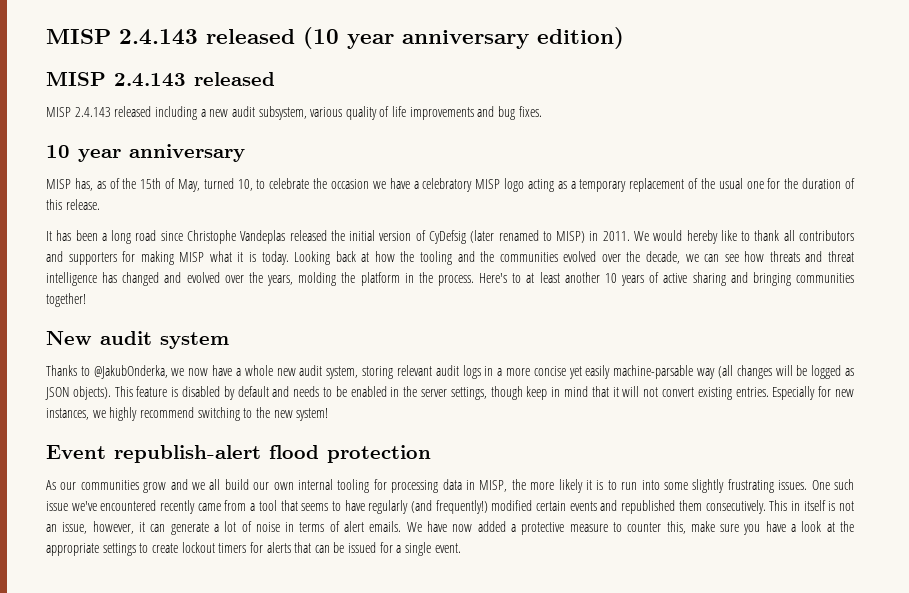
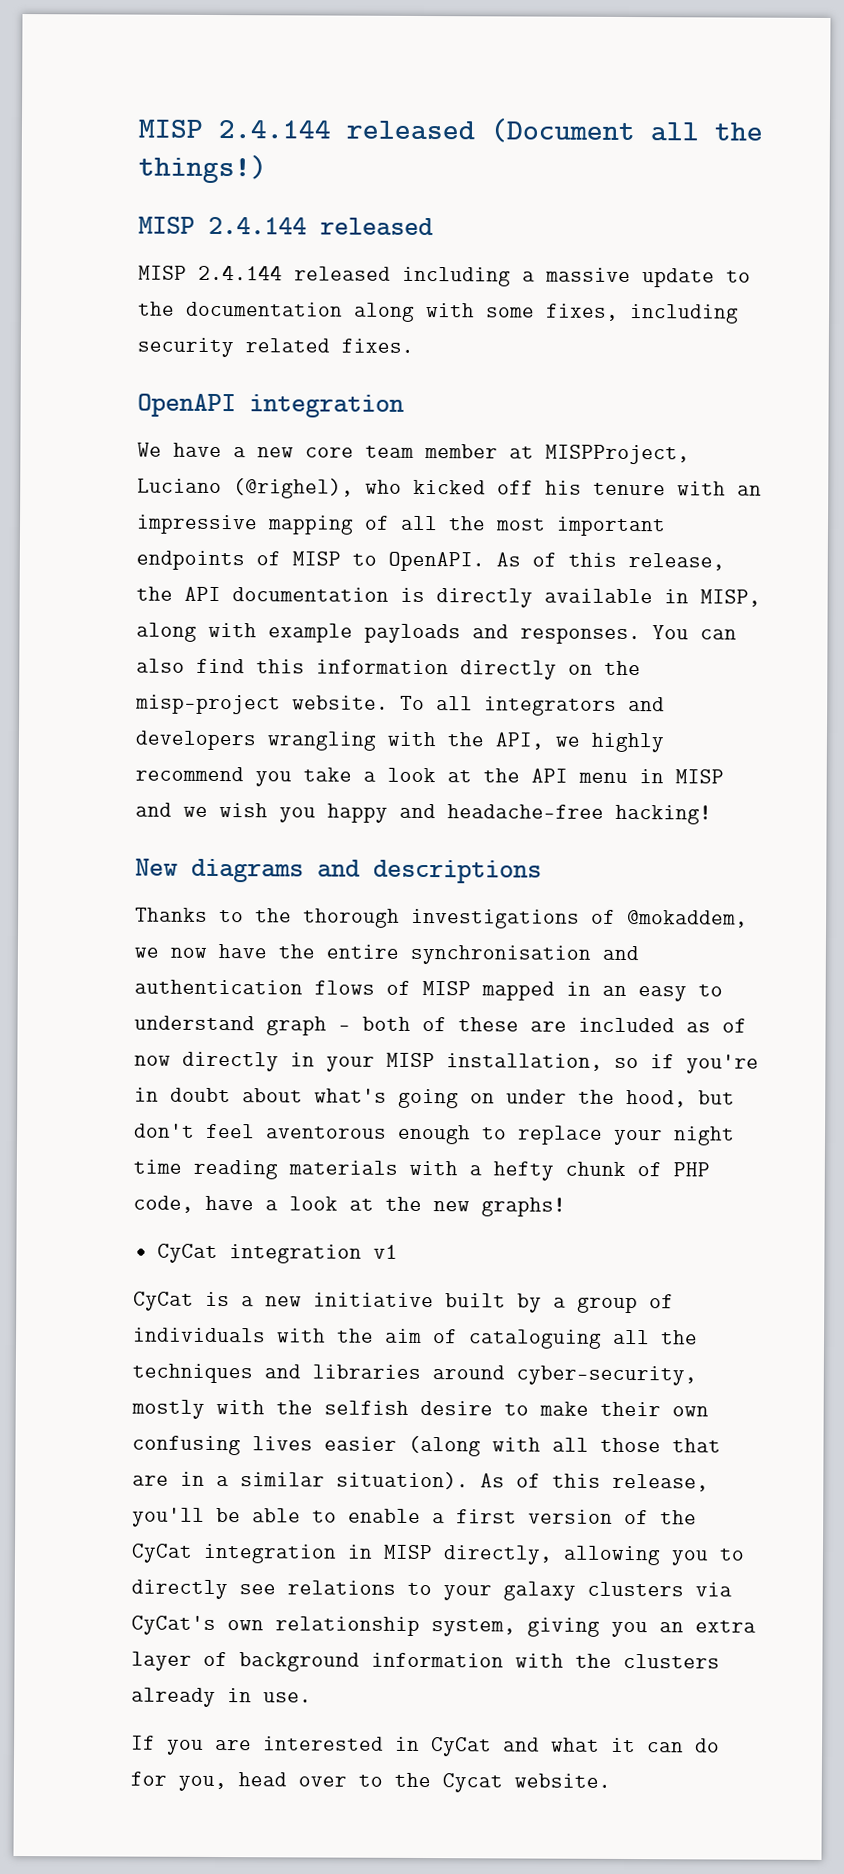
[46,27,624,49] [46,71,186,87] MISP 2.4.143 released (10 year anniversary edition) // MISP 2.4.143 -> [138,118,763,144] [138,154,267,184] [138,216,307,235] MISP 2.4.144 released (Document all the things!) // MISP 2.4.144
[74,107,111,117] 2.4.143 -> [198,264,283,281] 2.4.144
[209,106,542,120] [46,144,245,162] [46,178,855,192] [46,199,100,210] [46,230,855,244] [46,251,854,265] [46,272,855,286] [46,293,86,307] [46,331,229,349] [46,365,854,379] [45,386,854,400] [46,407,329,421] [46,445,431,463] [46,479,854,493] [46,500,855,514] [46,521,761,535] new audit subsystem, various quality of life improvements and bug fixes. // 10 year anniversary // MISP has, as of the 15th of May, turned 10, to celebrate the occasion we have a celebratory MISP logo acting as a temporary replacement of the usual one for the duration of this release. // It has been a long road since Christophe Vandeplas released the initial version of CyDefsig (later renamed to MISP) in 2011. We would hereby like to thank all contributors and supporters for making MISP what it is today. Looking back at how the tooling and the communities evolved over the decade, we can see how threats and threat intelligence has changed and evolved over the years, molding the platform in the process. Here's to at least another 10 years of active sharing and bringing communities together! // New audit system // Thanks to @JakubOnderka, we now have a whole new audit system, storing relevant audit logs in a more concise yet easily machine-parsable way (all changes will be logged as JSON objects). This feature is disabled by default and needs to be enabled in the server settings, though keep in mind that it will not convert existing entries. Especially for new instances, we highly recommend switching to the new system! // Event republish-alert flood protection // As our communities grow and we all build our own internal tooling for processing data in MISP, the more likely it is to run into some slightly frustrating issues. One such issue we've encountered recently came from a tool that seems to have regularly (and frequently!) modified certain events and republished them consecutively. This in itself is not an issue, however, it can generate a lot of noise in terms of alert emails. We have now added a protective measure to counter this, make sure you -> [545,267,751,288] [138,301,739,324] [137,337,414,358] [137,393,405,418] [137,442,690,465] [137,478,762,499] [136,514,666,537] [136,550,725,572] [136,586,761,608] [136,622,737,645] [136,658,641,680] [135,694,665,716] [135,730,664,753] [135,766,724,787] [135,802,712,825] [135,858,542,884] [135,907,748,929] [134,944,639,965] [134,979,723,1002] [134,1015,747,1036] [134,1051,759,1074] [134,1087,735,1109] [134,1123,735,1146] [133,1159,710,1181] [133,1195,194,1213] massive update to the documentation along with some fixes, including security related fixes. // OpenAPI integration // We have a new core team member at MISPProject, Luciano (@righel), who kicked off his tenure with an impressive mapping of all the most important endpoints of MISP to OpenAPI. As of this release, the API documentation is directly available in MISP, along with example payloads and responses. You can also find this information directly on the misp-project website. To all integrators and developers wrangling with the API, we highly recommend you take a look at the API menu in MISP and we wish you happy and headache-free hacking! // New diagrams and descriptions // Thanks to the thorough investigations of @mokaddem, we now have the entire synchronisation and authentication flows of MISP mapped in an easy to understand graph - both of these are included as of now directly in your MISP installation, so if you're in doubt about what's going on under the hood, but don't feel aventorous enough to replace your night time reading materials with a hefty chunk of PHP code,
[46,542,461,556] appropriate settings to create lockout timers for alerts that can be issued for a single event. -> [433,1197,566,1217] [156,1243,398,1264] [133,1291,674,1314] [133,1327,698,1349] [132,1363,697,1386] [131,1399,709,1419] [132,1435,721,1457] [132,1471,709,1492] [132,1507,697,1527] [131,1543,745,1566] [131,1579,732,1601] [131,1615,756,1638] [131,1651,720,1672] [131,1687,312,1707] [131,1735,720,1757] [130,1771,611,1793] new graphs! // CyCat integration v1 // CyCat is a new initiative built by a group of individuals with the aim of cataloguing all the techniques and libraries around cyber-security, mostly with the selfish desire to make their own confusing lives easier (along with all those that are in a similar situation). As of this release, you'll be able to enable a first version of the CyCat integration in MISP directly, allowing you to directly see relations to your galaxy clusters via CyCat's own relationship system, giving you an extra layer of background information with the clusters already in use. // If you are interested in CyCat and what it can do for you, head over to the Cycat website.

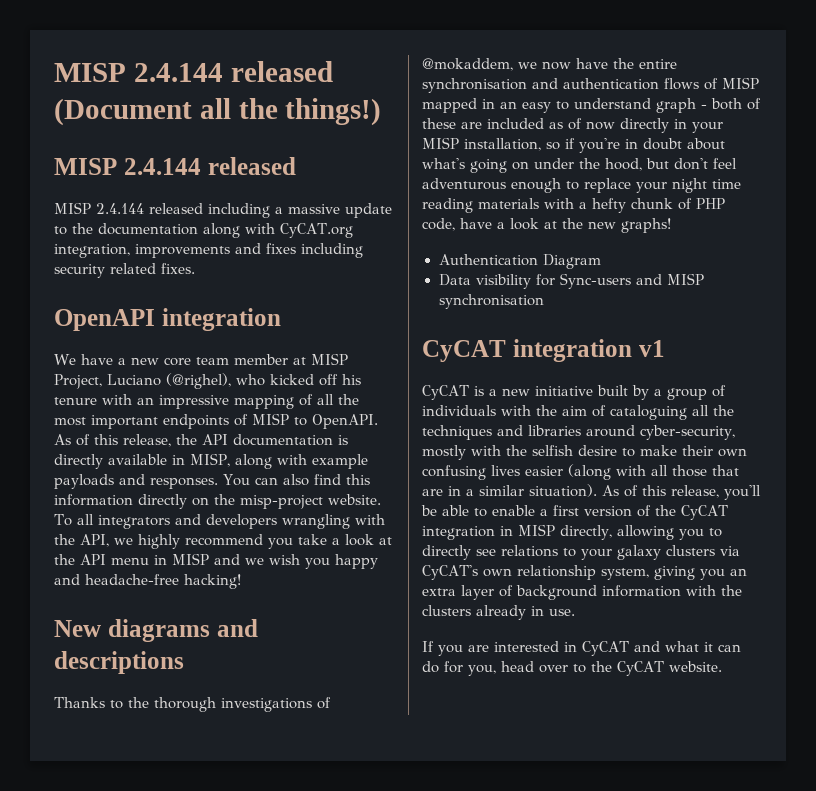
[486,303,619,321] some fixes, -> [280,223,353,238] [54,243,296,258] CyCAT.org integration, improvements and fixes
[545,444,690,465] MISPProject, -> [310,353,348,365] [54,374,102,389] MISP Project,
[266,1126,387,1139] aventorous -> [422,178,506,190] adventurous
[156,1243,218,1264] CyCat -> [438,254,601,269] [438,273,704,289] [438,294,544,309] [422,340,506,362] Authentication Diagram // Data visibility for Sync-users and MISP synchronisation // CyCAT
[133,1291,194,1311] CyCat -> [422,385,469,400] CyCAT
[131,1543,193,1563] CyCat -> [681,505,728,520] CyCAT
[131,1615,216,1635] CyCat's -> [422,565,478,580] CyCAT's
[430,1737,492,1757] CyCat -> [582,641,629,656] CyCAT
[442,1773,503,1793] Cycat -> [617,661,664,676] CyCAT

